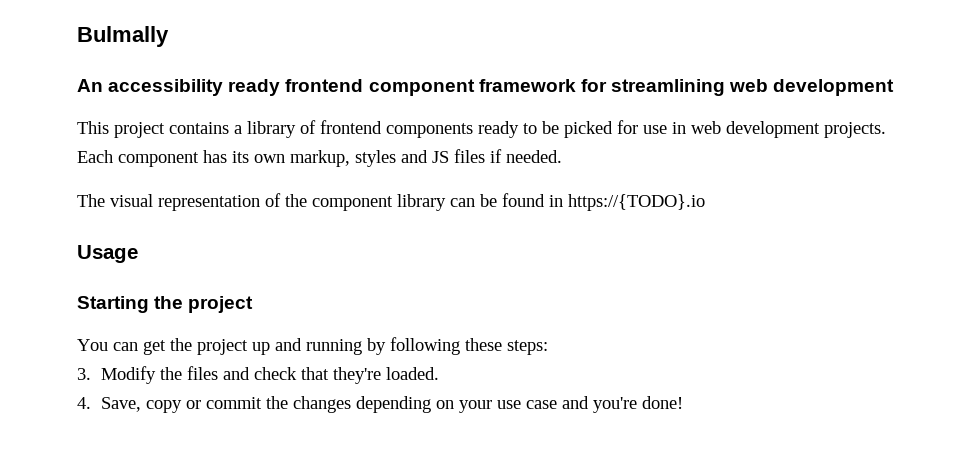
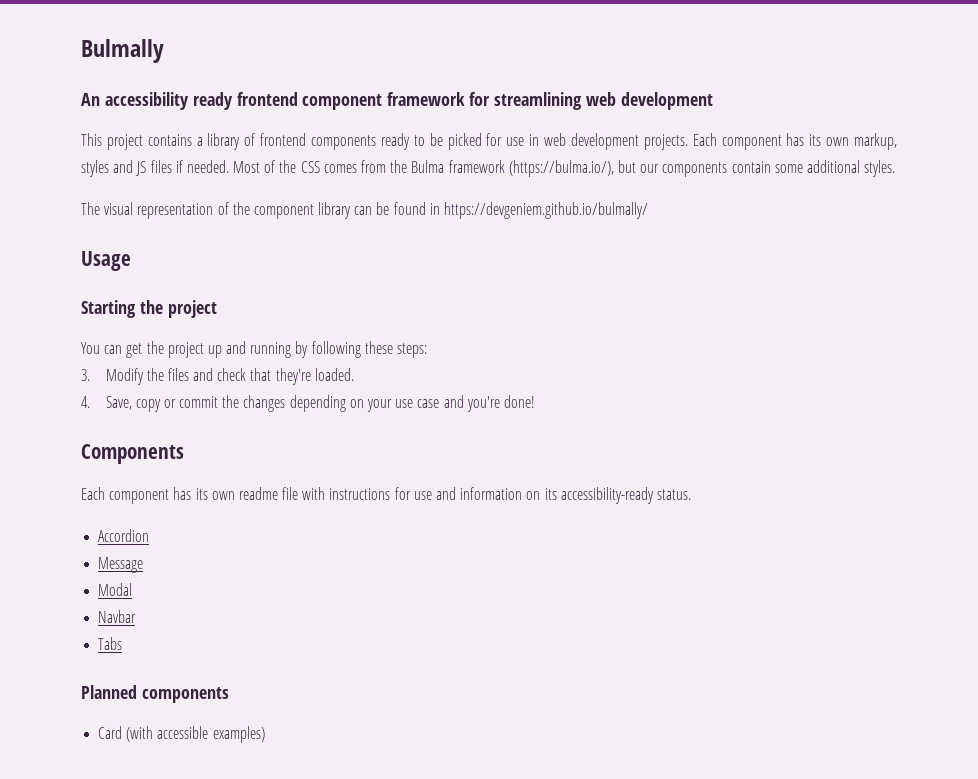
(562, 156) none -> [233,160,896,177] Most of the CSS comes from the Bulma framework (https://bulma.io/), but our components contain some additional styles.
[568,194,705,211] https://{TODO}.io -> [444,202,649,219] https://devgeniem.github.io/bulmally/
(683, 402) none -> [81,444,184,464] [81,487,691,504] [98,529,150,542] [98,557,144,573] [98,583,133,596] [98,610,137,623] [98,637,123,650] [81,685,229,703] [98,726,265,743] // Components // Each component has its own readme file with instructions for use and information on its accessibility-ready status. // Accordion // Message // Modal // Navbar // Tabs // Planned components // Card (with accessible examples)

